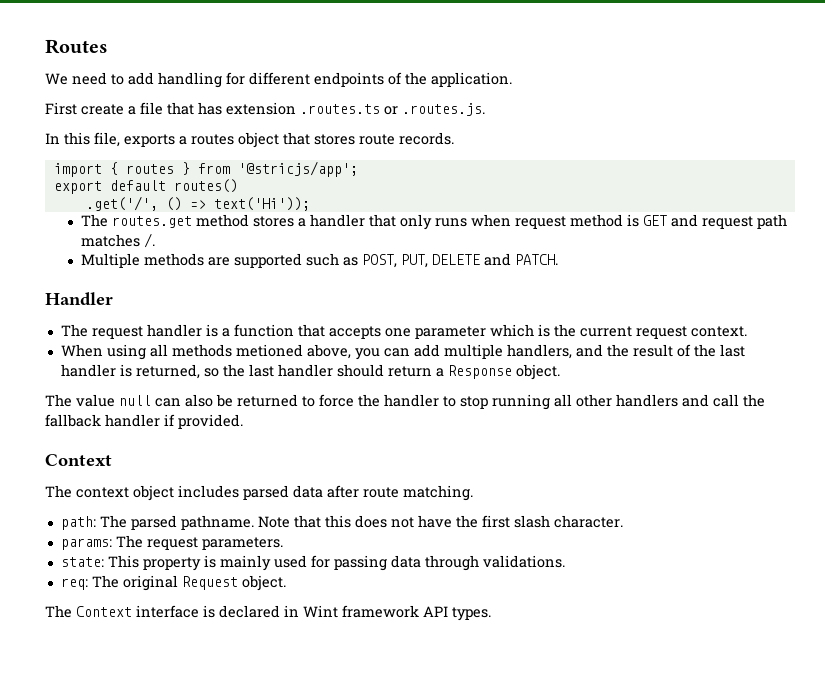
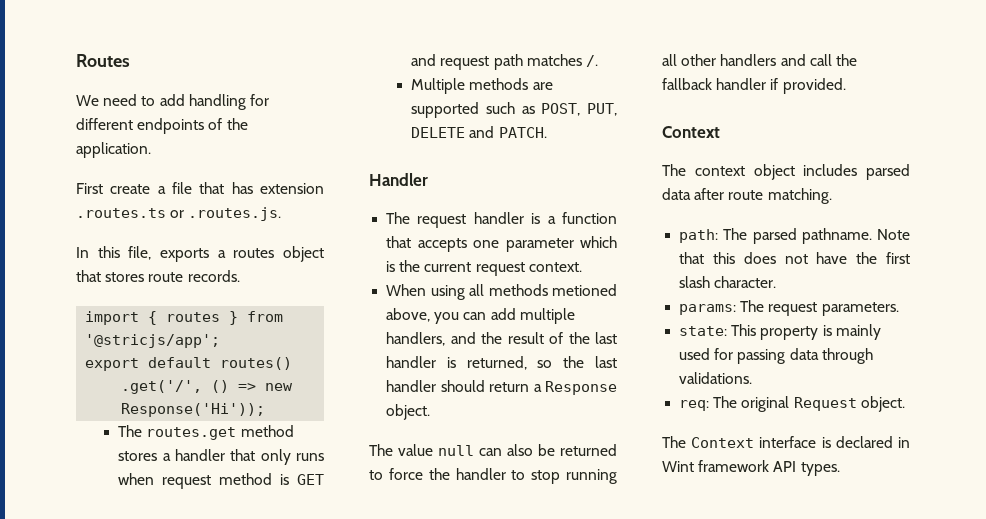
[213,197,310,211] text('Hi')); -> [265,383,294,391] [121,403,266,417] new Response('Hi'));

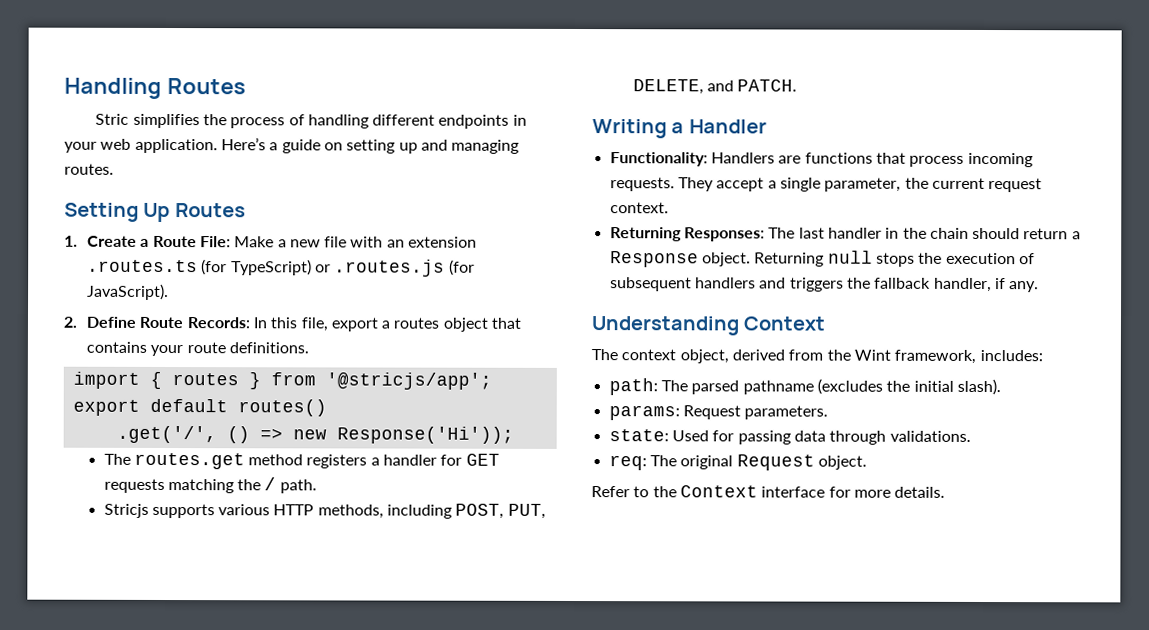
[76,54,130,67] [76,94,269,110] [76,118,248,134] [76,142,151,158] [76,182,324,194] [76,207,282,221] Routes // We need to add handling for different endpoints of the application. // First create a file that has extension .routes.ts or .routes.js. // -> [64,77,246,99] [95,113,527,129] [64,137,520,154] [64,163,114,175] [64,202,246,223] [64,235,478,248] [86,259,475,277] [86,283,169,301] [63,316,250,329] Handling Routes // Stric simplifies the process of handling different endpoints in your web application. Here’s a guide on setting up and managing routes. // Setting Up Routes // 1. Create a Route File: Make a new file with an extension .routes.ts (for TypeScript) or .routes.js (for JavaScript). // 2. Define Route Records:
[160,248,209,262] exports -> [330,317,378,332] export
[105,270,240,282] stores route records. -> [85,341,309,357] contains your route definitions.
[118,451,158,461] stores -> [306,454,368,469] registers
[230,449,324,465] [118,473,324,489] [411,54,598,70] [411,78,553,94] [411,102,535,118] that only runs when request method is GET and request path matches /. // Multiple methods are supported such as -> [440,453,500,466] [103,477,317,494] [103,503,453,519] for GET requests matching the / path. // Stricjs supports various HTTP methods, including
[411,127,466,138] DELETE -> [632,79,704,95] DELETE,
(547, 132) none -> [592,119,685,139] Writing a
[386,212,617,228] [386,236,617,252] [386,260,582,276] [386,284,617,300] [386,308,575,324] [386,332,617,346] [386,356,617,370] [386,380,437,392] The request handler is a function that accepts one parameter which is the current request context. // When using all methods metioned above, you can add multiple handlers, and the result of the last handler is returned, so the last handler -> [609,152,1033,168] [609,177,1043,193] [609,202,669,214] [609,227,969,242] Functionality: Handlers are functions that process incoming requests. They accept a single parameter, the current request context. // Returning Responses: The last handler in the chain
[369,444,617,456] [369,468,617,484] [662,54,717,66] // The value null can also be returned to force the handler to stop running all other -> [754,250,1035,267] [609,277,692,292] Returning null stops the execution of subsequent
[809,54,832,66] call -> [789,277,844,292] triggers
[716,78,846,94] handler if provided. // -> [933,277,1040,293] [591,316,739,336] handler, if any. // Understanding
[753,164,910,180] [662,188,832,204] [679,228,910,244] [679,252,910,264] [679,276,777,288] object includes parsed data after route matching. // path: The parsed pathname. Note that this does not have the first slash character. -> [679,349,1043,364] [608,378,1001,396] object, derived from the Wint framework, includes: // path: The parsed pathname (excludes the initial slash).
[740,300,818,316] The request -> [682,405,741,420] Request
[731,324,881,340] [679,348,711,360] This property is mainly used -> [671,430,709,442] Used
[662,436,910,448] [662,460,840,476] The Context interface is declared in Wint framework API types. -> [591,485,946,498] Refer to the Context interface for more details.

